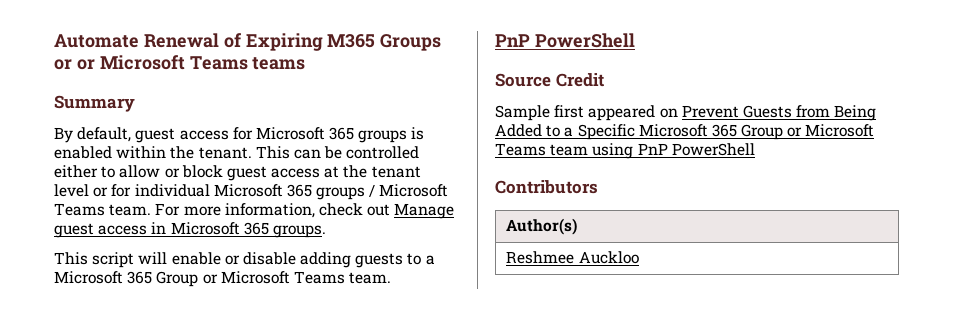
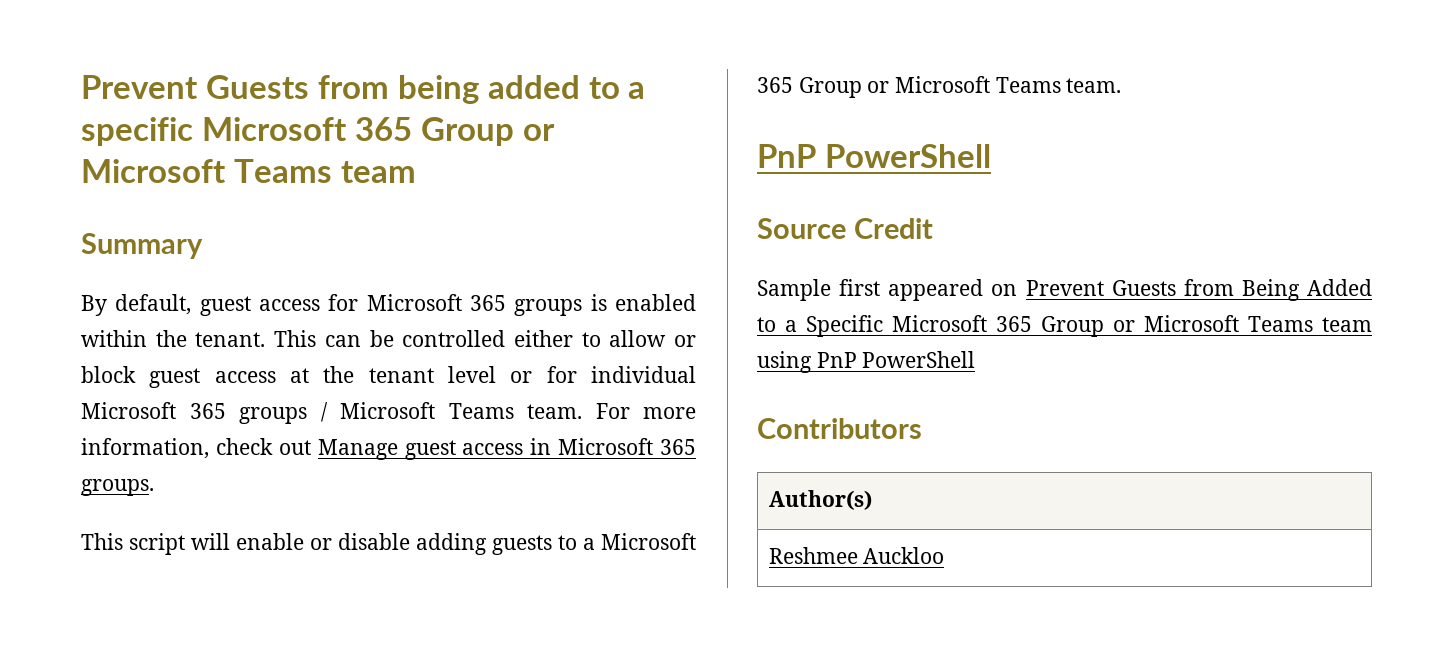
[54,33,442,51] [54,55,306,70] Automate Renewal of Expiring M365 Groups or or Microsoft Teams teams -> [81,75,646,104] [81,117,555,146] [81,159,416,183] Prevent Guests from being added to a specific Microsoft 365 Group or Microsoft Teams team

